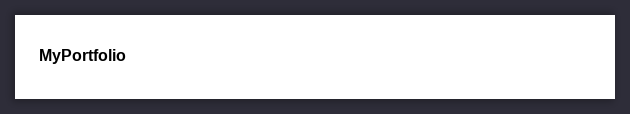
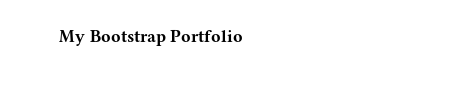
[39,49,126,64] MyPortfolio -> [59,29,244,46] My Bootstrap Portfolio

